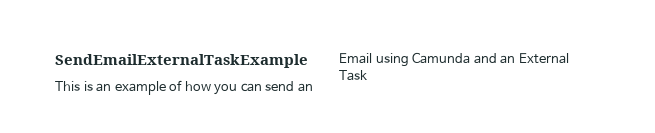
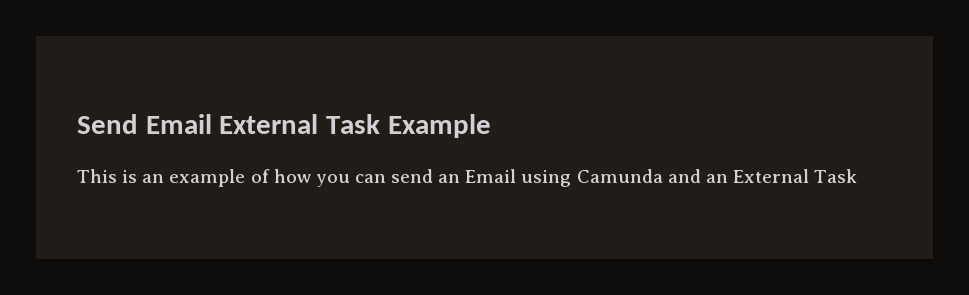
[55,54,308,68] SendEmailExternalTaskExample -> [77,114,491,138] Send Email External Task Example

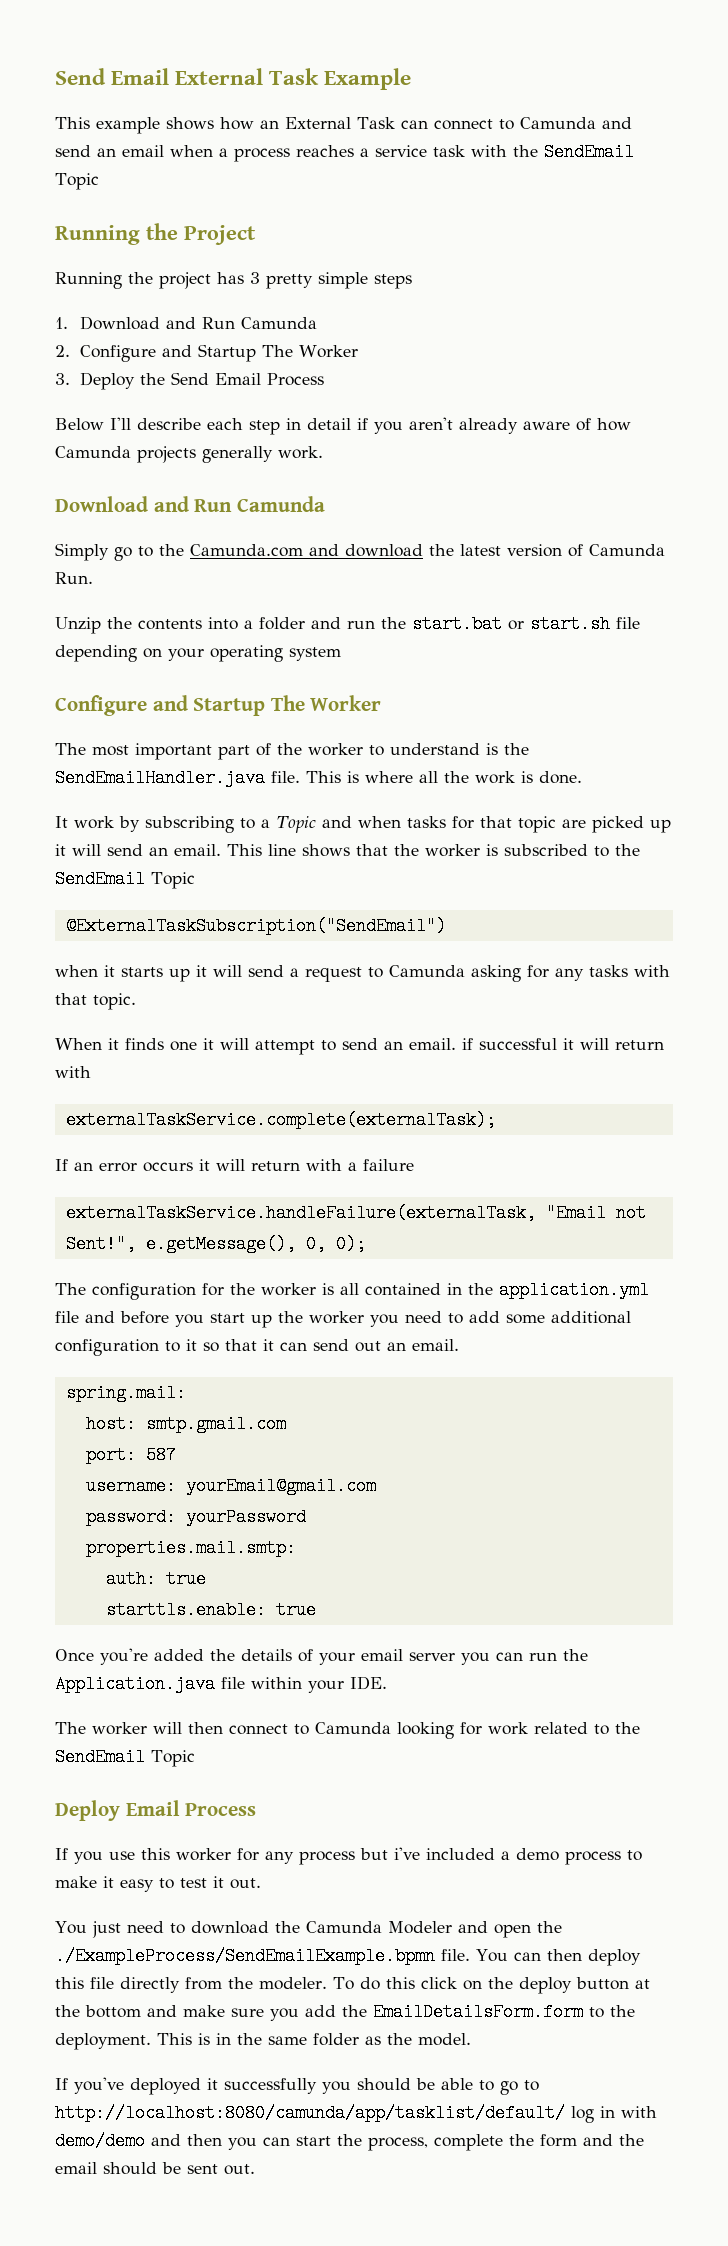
[122,169,858,187] is an example of how you can send an Email using Camunda and an External Task -> [96,117,632,134] [55,143,634,162] [55,173,99,190] [55,223,256,245] [55,272,412,289] [55,316,318,330] [55,344,359,362] [55,372,325,390] [55,417,631,435] [55,446,323,463] [55,496,325,512] [55,543,665,561] [55,572,93,584] [55,615,640,634] [55,645,341,662] [55,695,382,716] [55,743,529,760] [55,769,582,787] [55,816,671,833] [55,844,640,857] [55,870,195,889] [65,917,446,935] [55,965,670,982] [55,993,136,1010] [55,1038,664,1055] [55,1066,91,1078] [65,1111,496,1129] [55,1159,414,1172] [65,1204,646,1222] [65,1235,366,1253] [55,1281,649,1300] [55,1311,631,1328] [55,1339,459,1356] [65,1384,186,1402] [85,1415,286,1433] [85,1446,176,1464] [85,1477,376,1495] [85,1508,306,1526] [85,1539,296,1557] [105,1570,206,1588] [105,1601,316,1619] [55,1648,588,1665] [55,1675,387,1693] [55,1722,640,1739] [55,1748,195,1767] [55,1800,257,1821] [55,1847,642,1865] [55,1876,261,1892] [55,1921,562,1938] [55,1947,641,1966] [55,1977,650,1994] [55,2003,635,2021] [55,2033,471,2050] [55,2077,539,2095] [55,2104,657,2123] [55,2132,644,2151] [55,2162,255,2175] example shows how an External Task can connect to Camunda and send an email when a process reaches a service task with the SendEmail Topic // Running the Project // Running the project has 3 pretty simple steps // 1. Download and Run Camunda // 2. Configure and Startup The Worker // 3. Deploy the Send Email Process // Below I'll describe each step in detail if you aren't already aware of how Camunda projects generally work. // Download and Run Camunda // Simply go to the Camunda.com and download the latest version of Camunda Run. // Unzip the contents into a folder and run the start.bat or start.sh file depending on your operating system // Configure and Startup The Worker // The most important part of the worker to understand is the SendEmailHandler.java file. This is where all the work is done. // It work by subscribing to a Topic and when tasks for that topic are picked up it will send an email. This line shows that the worker is subscribed to the SendEmail Topic // @ExternalTaskSubscription("SendEmail") // when it starts up it will send a request to Camunda asking for any tasks with that topic. // When it finds one it will attempt to send an email. if successful it will return with // externalTaskService.complete(externalTask); // If an error occurs it will return with a failure // externalTaskService.handleFailure(externalTask, "Email not Sent!", e.getMessage(), 0, 0); // The configuration for the worker is all contained in the application.yml file and before you start up the worker you need to add some additional configuration to it so that it can send out an email. // spring.mail: // host: smtp.gmail.com // port: 587 // username: yourEmail@gmail.com // password: yourPassword // properties.mail.smtp: // auth: true // starttls.enable: true // Once you're added the details of your email server you can run the Application.java file within your IDE. // The worker will then connect to Camunda looking for work related to the SendEmail Topic // Deploy Email Process // If you use this worker for any process but i've included a demo process to make it easy to test it out. // You just need to download the Camunda Modeler and open the ./ExampleProcess/SendEmailExample.bpmn file. You can then deploy this file directly from the modeler. To do this click on the deploy button at the bottom and make sure you add the EmailDetailsForm.form to the deployment. This is in the same folder as the model. // If you've deployed it successfully you should be able to go to http://localhost:8080/camunda/app/tasklist/default/ log in with demo/demo and then you can start the process, complete the form and the email should be sent out.

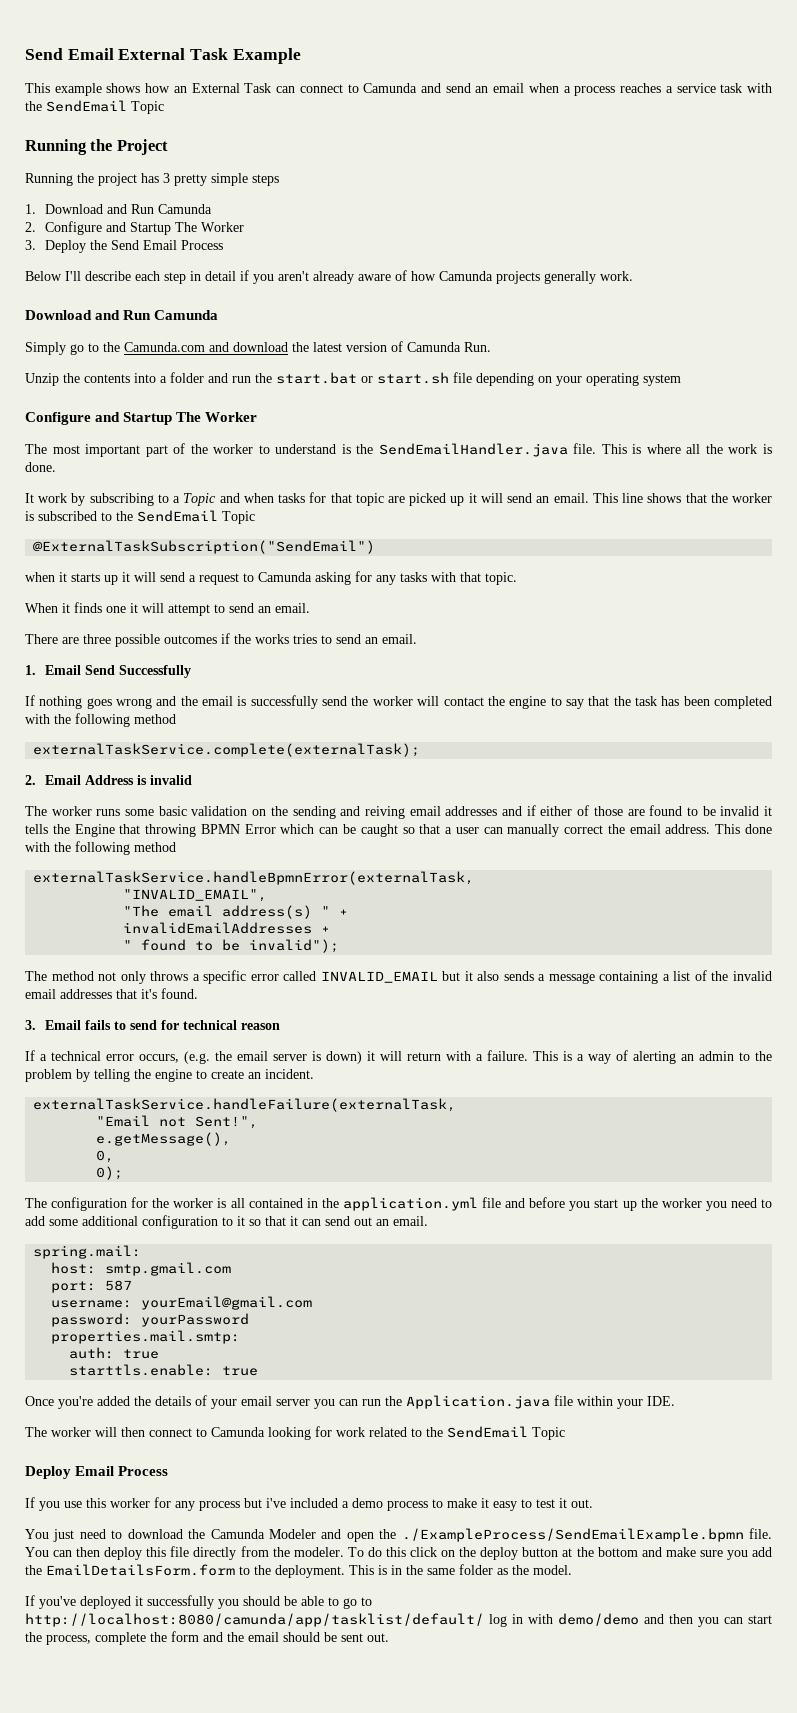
[462,1038,664,1050] [55,1066,91,1078] [65,1111,496,1129] [55,1159,193,1172] if successful it will return with // externalTaskService.complete(externalTask); // If an error occurs -> [25,633,417,647] [25,665,191,678] [25,695,772,709] [25,713,176,727] [33,743,421,757] [25,775,192,785] [25,805,772,819] [25,824,772,837] [25,841,176,855] [33,871,475,885] [123,889,268,902] [123,905,349,919] [123,922,331,934] [123,939,340,953] [25,970,772,984] [25,988,198,999] [25,1020,280,1030] [25,1050,362,1064] // There are three possible outcomes if the works tries to send an email. // 1. Email Send Successfully // If nothing goes wrong and the email is successfully send the worker will contact the engine to say that the task has been completed with the following method // externalTaskService.complete(externalTask); // 2. Email Address is invalid // The worker runs some basic validation on the sending and reiving email addresses and if either of those are found to be invalid it tells the Engine that throwing BPMN Error which can be caught so that a user can manually correct the email address. This done with the following method // externalTaskService.handleBpmnError(externalTask, // "INVALID_EMAIL", // "The email address(s) " + // invalidEmailAddresses + // " found to be invalid"); // The method not only throws a specific error called INVALID_EMAIL but it also sends a message containing a list of the invalid email addresses that it's found. // 3. Email fails to send for technical reason // If a technical error occurs, (e.g. the email server is down)
[363,1159,414,1171] failure -> [487,1050,772,1064] [25,1069,314,1082] failure. This is a way of alerting an admin to the problem by telling the engine to create an incident.
(536, 1213) none -> (457, 1105) //
(136, 1244) none -> (259, 1122) //
(296, 1244) none -> (232, 1139) //
(326, 1244) none -> (115, 1156) //

